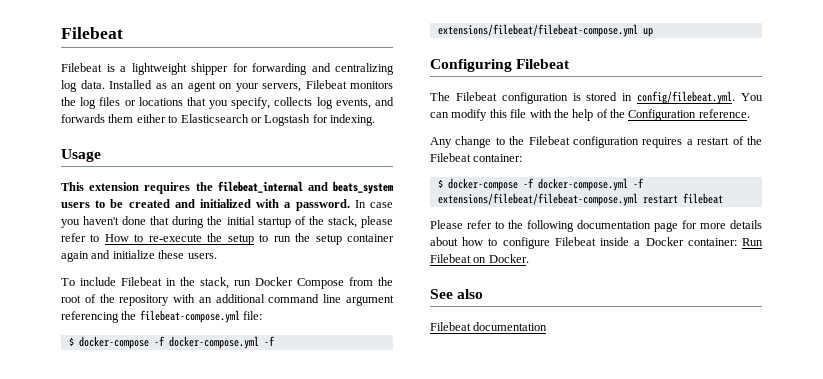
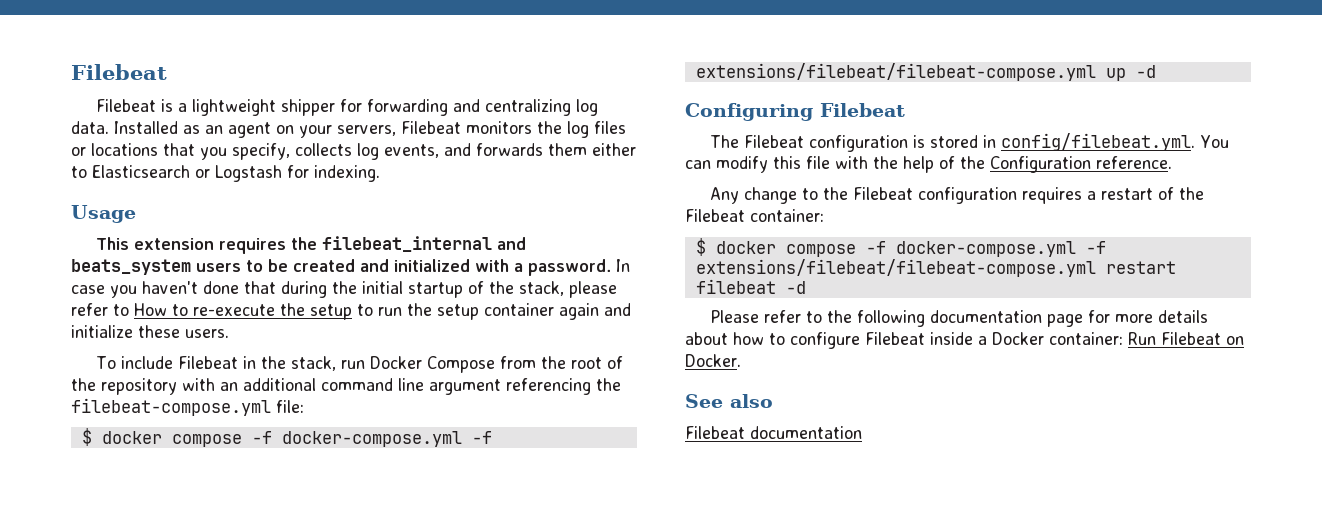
[78,336,149,349] docker-compose -> [101,431,242,447] docker compose
(653, 32) none -> [1135,65,1156,78] -d
[447,178,518,191] docker-compose -> [715,241,856,257] docker compose
(723, 198) none -> [785,281,806,294] -d

